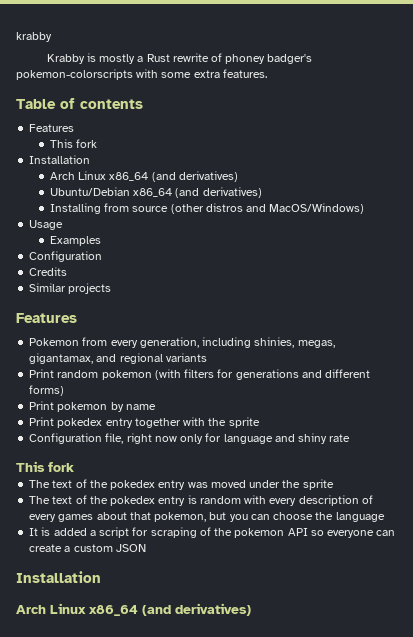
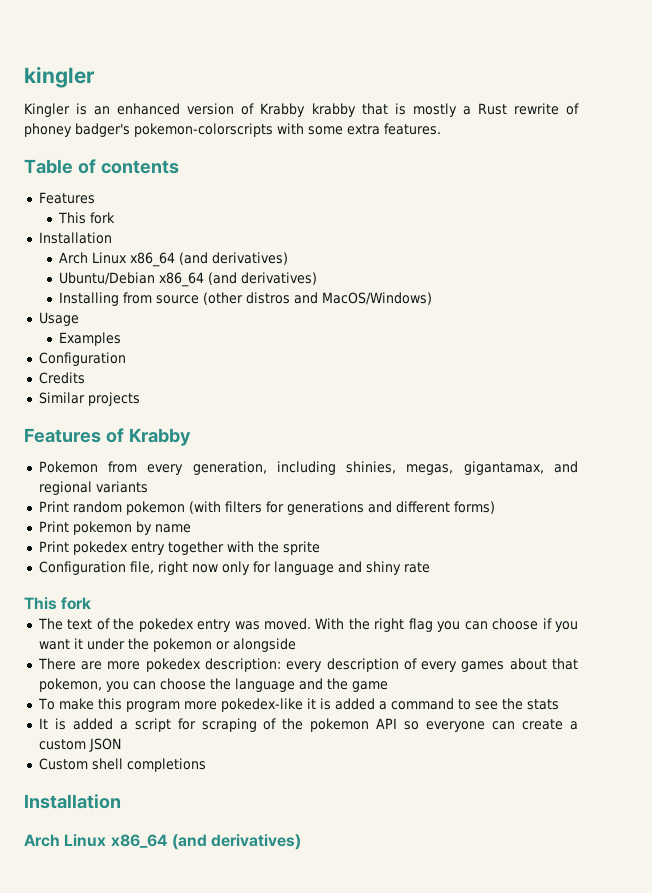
(16, 37) none -> [24,66,95,88] [24,103,306,117] kingler // Kingler is an enhanced version of Krabby
[46,54,85,64] // Krabby -> [361,103,388,115] that
(77, 318) none -> [105,428,191,446] of Krabby
[210,479,334,490] [29,495,267,506] moved under the sprite // The text of the pokedex entry is random with -> [263,618,578,632] [38,638,296,652] [37,658,281,672] moved. With the right flag you can choose if you want it under the pokemon or alongside // There are more pokedex description:
[209,512,227,520] but -> (102, 685) none
(385, 517) none -> [298,678,388,692] [37,698,559,712] and the game // To make this program more pokedex-like it is added a command to see the stats
(146, 548) none -> [38,758,206,772] // Custom shell completions

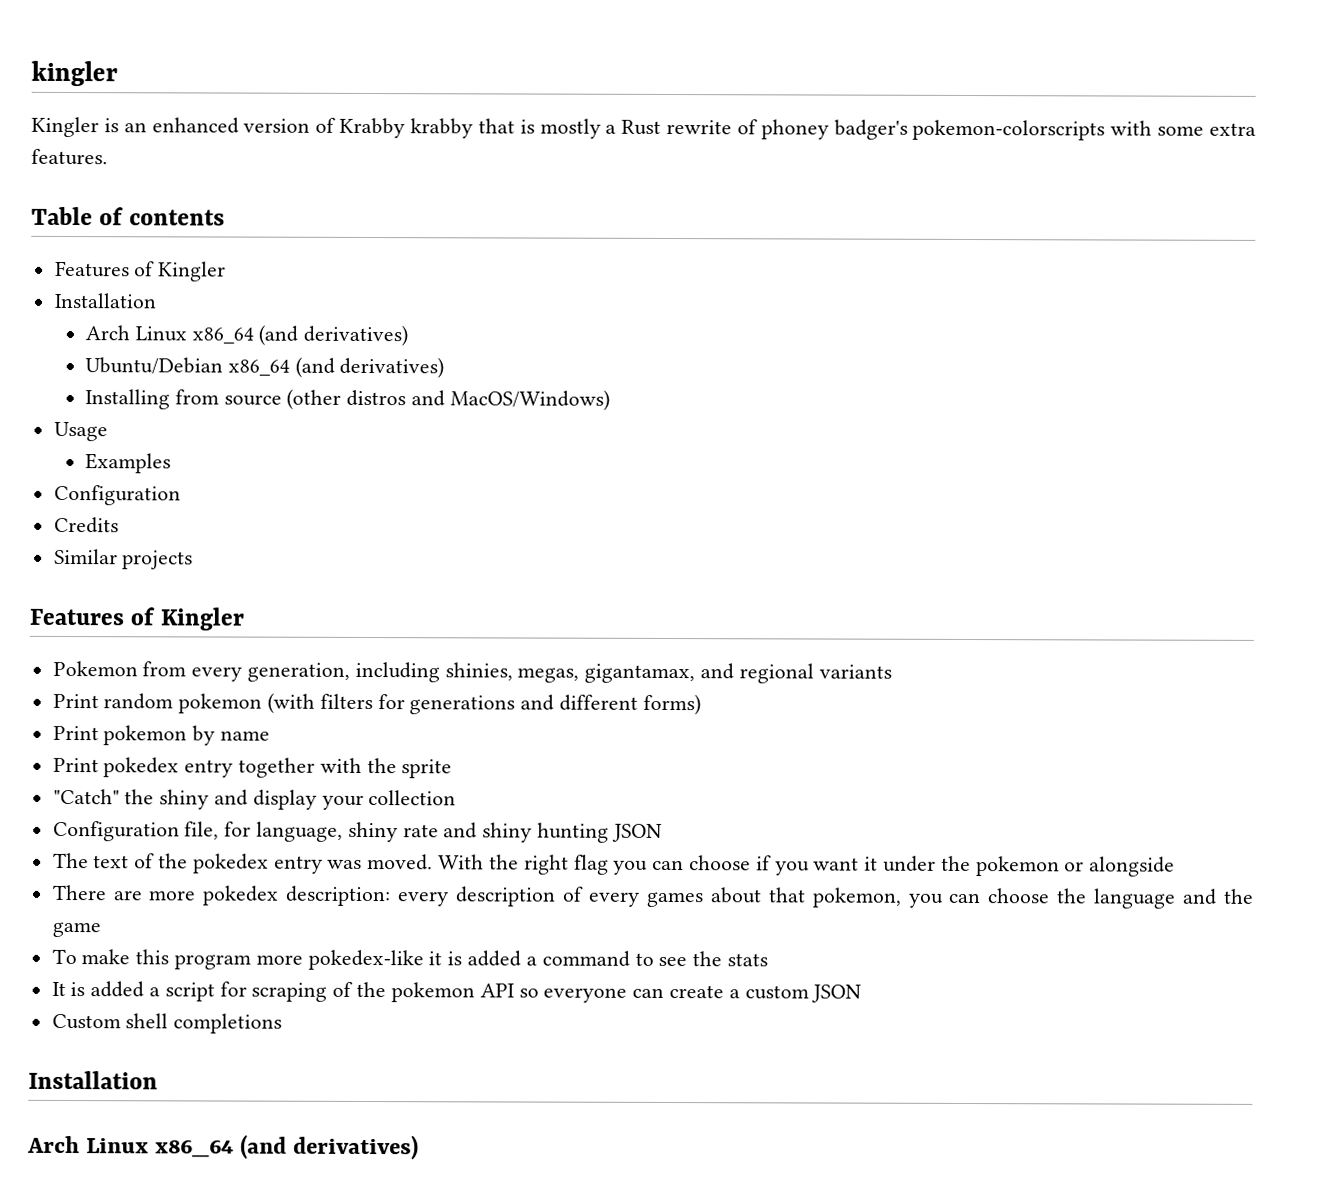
[58,212,116,224] // This fork -> [134,261,227,282] of Kingler
[128,428,191,446] Krabby -> [159,607,244,631] Kingler
[38,561,430,575] [24,597,92,610] Configuration file, right now only for language and shiny rate // This fork -> [52,788,457,810] [52,820,662,843] "Catch" the shiny and display your collection // Configuration file, for language, shiny rate and shiny hunting JSON

